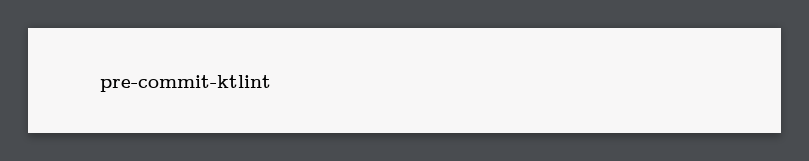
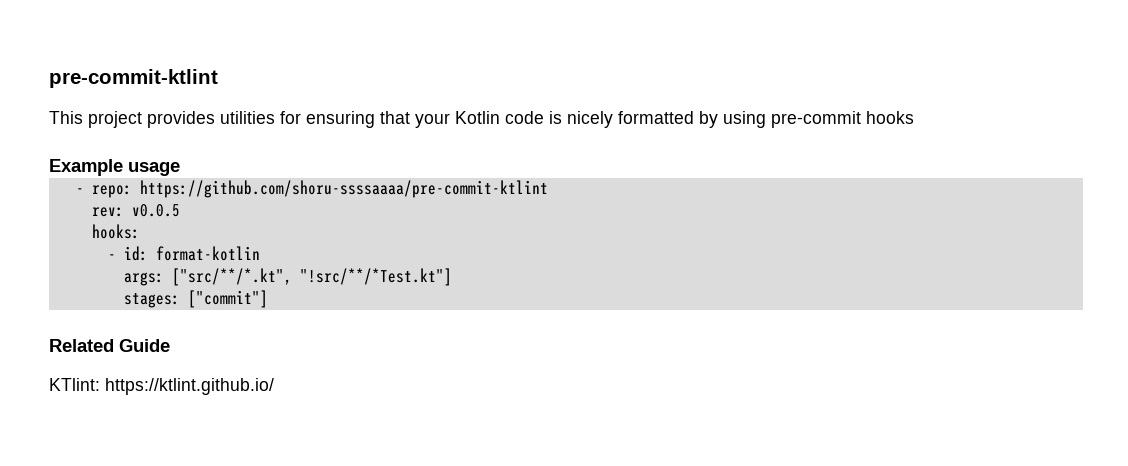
(271, 83) none -> [49,111,914,128] [49,159,180,176] [75,180,548,198] [91,204,180,217] [91,224,140,239] [107,246,260,261] [123,268,452,286] [123,290,268,308] [49,339,170,352] [49,378,274,395] // This project provides utilities for ensuring that your Kotlin code is nicely formatted by using pre-commit hooks // Example usage // - repo: https://github.com/shoru-ssssaaaa/pre-commit-ktlint // rev: v0.0.5 // hooks: // - id: format-kotlin // args: ["src/**/*.kt", "!src/**/*Test.kt"] // stages: ["commit"] // Related Guide // KTlint: https://ktlint.github.io/

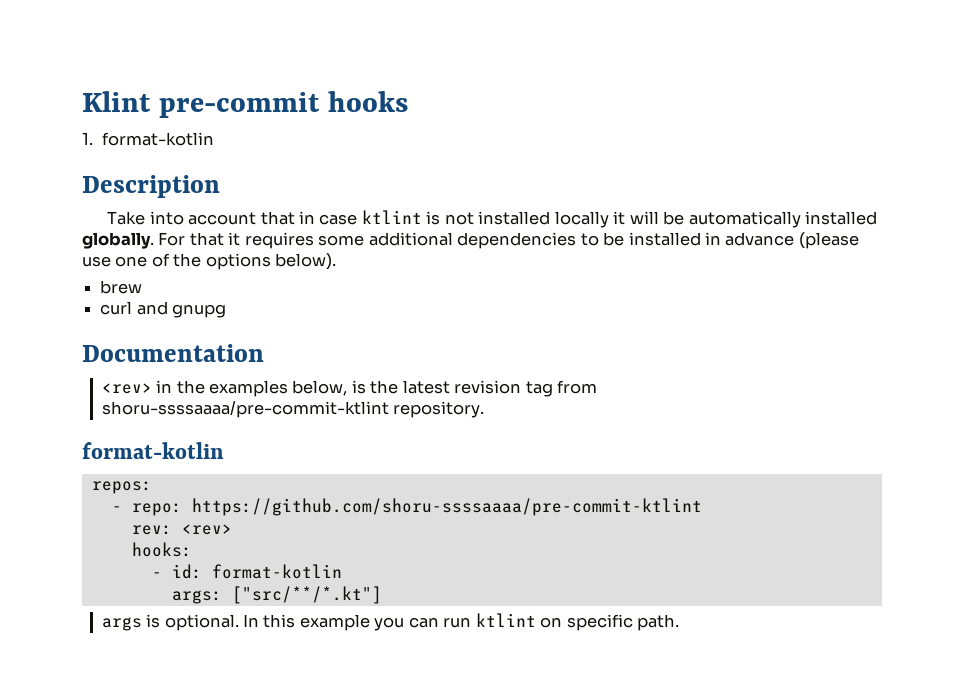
[49,69,218,88] [49,111,914,128] [49,159,180,176] pre-commit-ktlint // This project provides utilities for ensuring that your Kotlin code is nicely formatted by using pre-commit hooks // Example usage -> [82,91,408,118] [82,132,214,146] [82,175,220,198] [107,210,878,228] [82,232,859,249] [82,253,337,270] [100,280,143,294] [100,301,227,318] [82,344,264,362] [101,380,598,397] [101,401,485,418] [82,442,224,459] [91,481,152,494] Klint pre-commit hooks // 1. format-kotlin // Description // Take into account that in case ktlint is not installed locally it will be automatically installed globally. For that it requires some additional dependencies to be installed in advance (please use one of the options below). // brew // curl and gnupg // Documentation // <rev> in the examples below, is the latest revision tag from shoru-ssssaaaa/pre-commit-ktlint repository. // format-kotlin // repos:
[131,204,180,217] v0.0.5 -> [181,524,232,535] <rev>
[171,268,452,286] [123,290,268,308] [49,339,170,352] [49,378,274,395] ["src/**/*.kt", "!src/**/*Test.kt"] // stages: ["commit"] // Related Guide // KTlint: https://ktlint.github.io/ -> [231,586,382,604] [101,613,680,631] ["src/**/*.kt"] // args is optional. In this example you can run ktlint on specific path.

